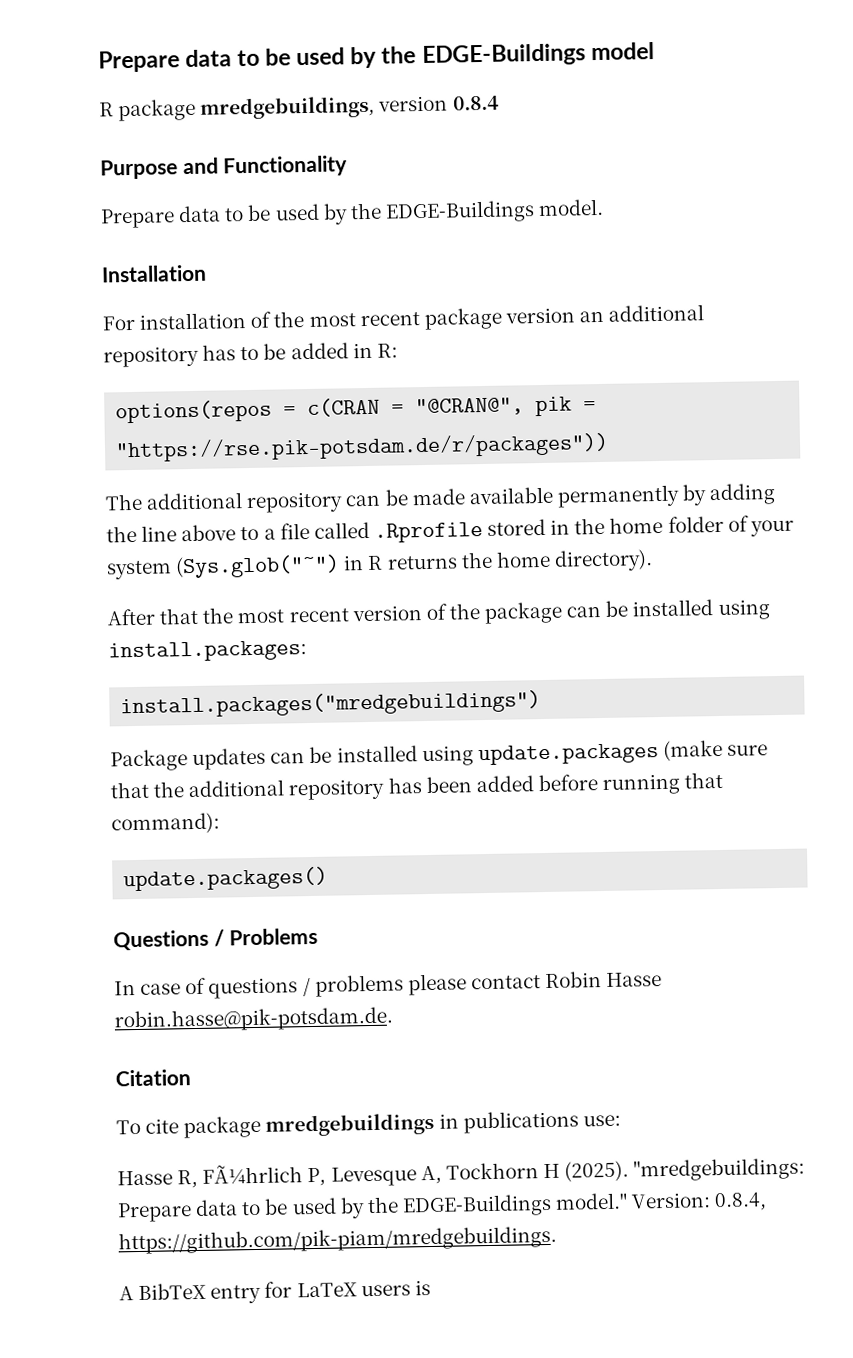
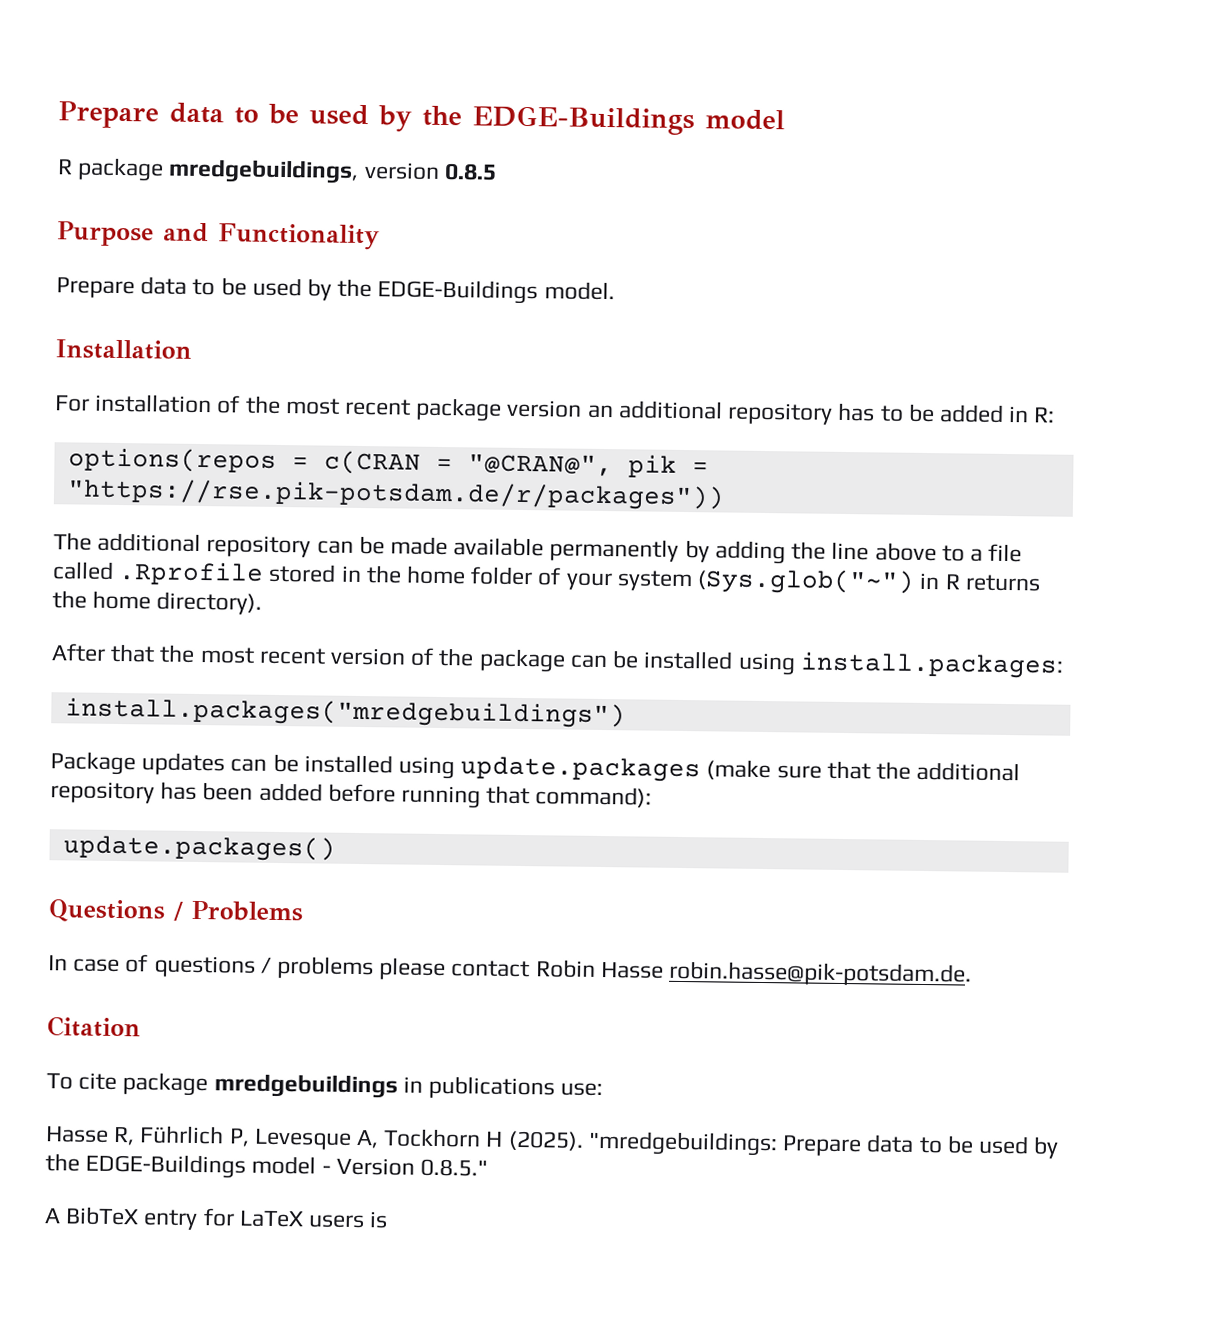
[452,95,499,111] 0.8.4 -> [443,162,497,181] 0.8.5
[202,1164,304,1185] FÃ¼hrlich -> [139,1125,225,1145] Führlich
[555,1192,768,1212] [118,1225,557,1255] model." Version: 0.8.4, https://github.com/pik-piam/mredgebuildings. -> [251,1155,489,1177] model - Version 0.8.5."

